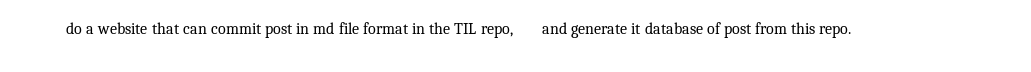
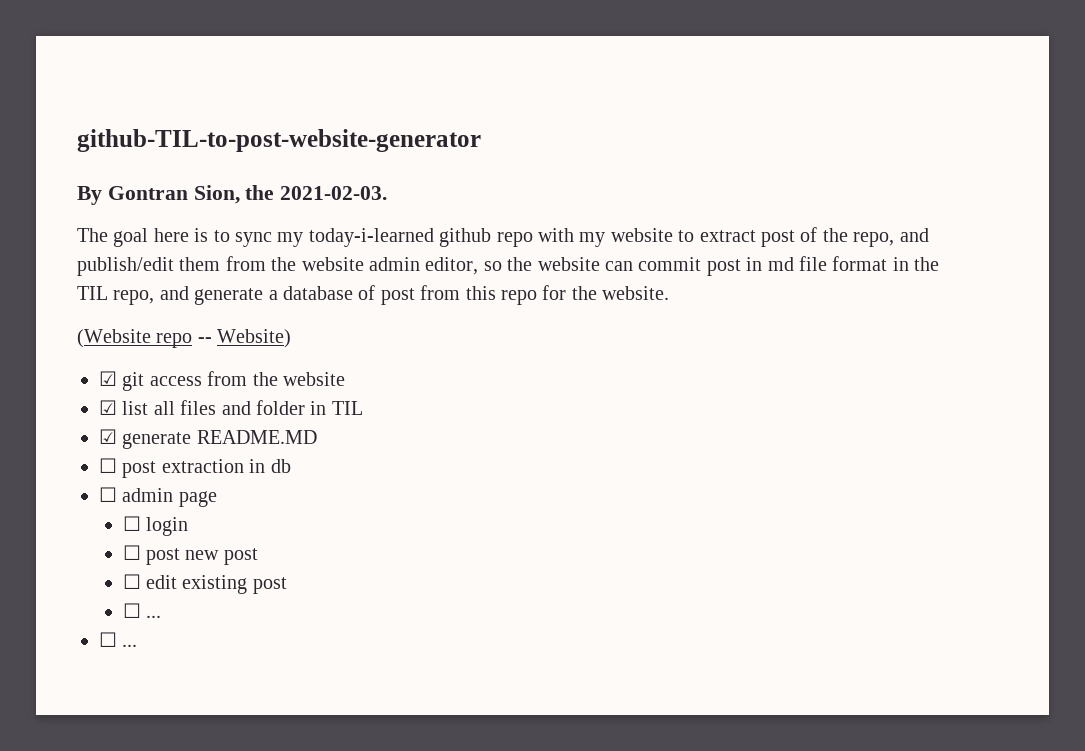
[66,22,180,34] do a website that -> [77,129,481,152] [77,185,388,205] [77,227,929,247] [77,256,600,276] github-TIL-to-post-website-generator // By Gontran Sion, the 2021-02-03. // The goal here is to sync my today-i-learned github repo with my website to extract post of the repo, and publish/edit them from the website admin editor, so the website
[631,23,642,34] it -> [268,290,278,300] a
[819,25,852,38] repo. -> [500,285,670,305] [77,329,292,348] [99,371,345,391] [99,400,363,415] [99,429,317,449] [99,458,291,478] [99,487,217,507] [122,516,188,536] [122,545,258,565] [122,574,287,594] [122,603,161,618] [99,632,138,647] repo for the website. // (Website repo -- Website) // ☑ git access from the website // ☑ list all files and folder in TIL // ☑ generate README.MD // ☐ post extraction in db // ☐ admin page // ☐ login // ☐ post new post // ☐ edit existing post // ☐ ... // ☐ ...

